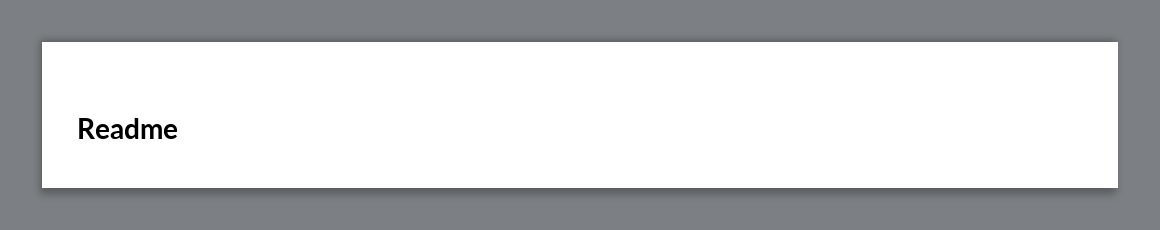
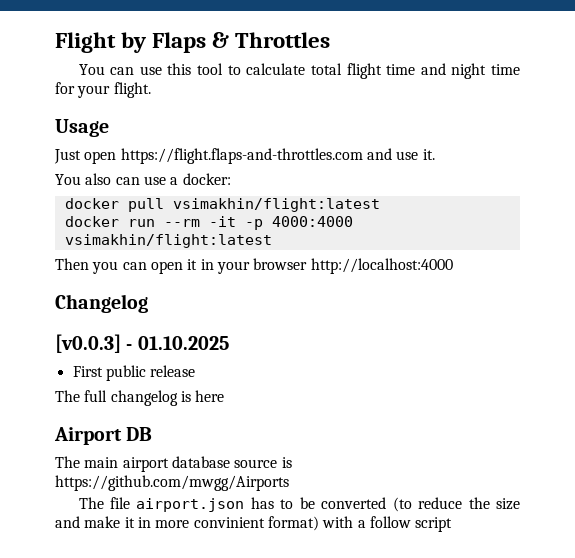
[77,118,178,139] Readme -> [55,32,331,53] [78,63,520,79] [55,82,151,98] [55,119,109,137] [54,148,435,164] [55,173,231,185] [64,198,380,212] [64,216,353,230] [64,234,272,248] [55,258,453,274] [55,294,148,313] [55,334,229,353] [72,365,196,381] [55,390,225,406] [54,427,153,445] [55,456,292,472] [55,475,289,491] [78,497,521,512] [55,516,453,532] Flight by Flaps & Throttles // You can use this tool to calculate total flight time and night time for your flight. // Usage // Just open https://flight.flaps-and-throttles.com and use it. // You also can use a docker: // docker pull vsimakhin/flight:latest // docker run --rm -it -p 4000:4000 vsimakhin/flight:latest // Then you can open it in your browser http://localhost:4000 // Changelog // [v0.0.3] - 01.10.2025 // First public release // The full changelog is here // Airport DB // The main airport database source is https://github.com/mwgg/Airports // The file airport.json has to be converted (to reduce the size and make it in more convinient format) with a follow script

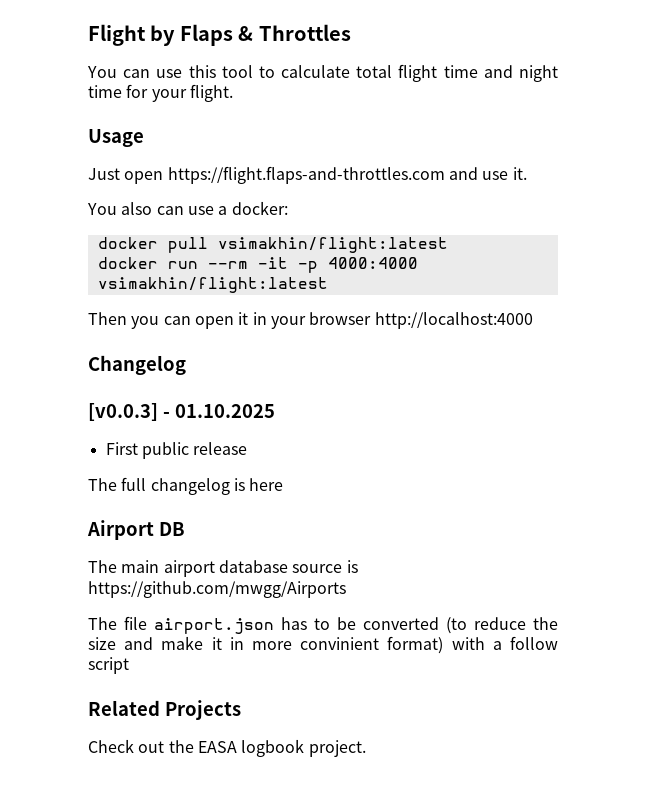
(453, 524) none -> [88,700,241,720] [88,739,366,757] // Related Projects // Check out the EASA logbook project.

